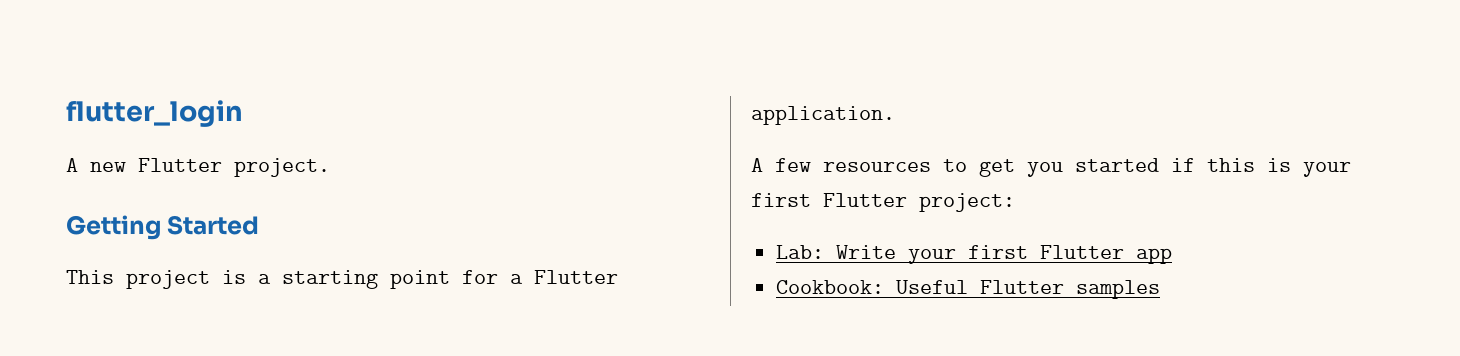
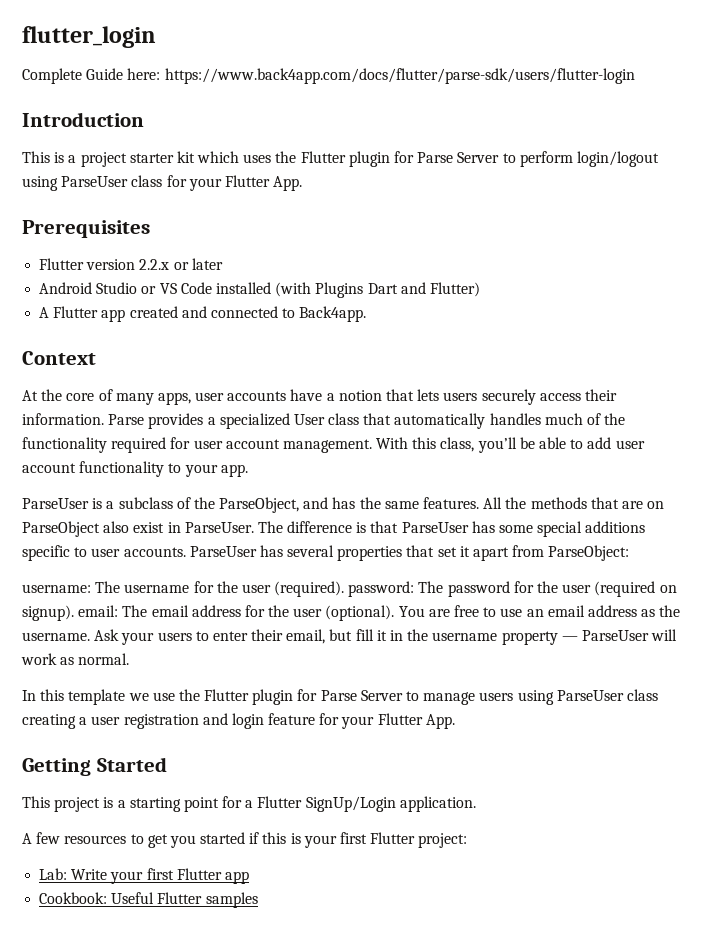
[66,158,330,177] A new Flutter project. -> [22,68,635,84] [22,112,144,127] [22,151,659,167] [22,175,303,191] [22,220,150,238] [39,258,223,270] [39,282,480,298] [39,306,367,322] [22,351,96,365] [22,389,617,405] [22,413,626,429] [22,437,645,453] [22,461,248,477] [22,497,665,513] [22,521,646,537] [22,545,630,561] [22,581,677,597] [22,605,681,621] [22,629,678,645] [21,653,130,665] [22,689,658,705] [22,713,455,729] Complete Guide here: https://www.back4app.com/docs/flutter/parse-sdk/users/flutter-login // Introduction // This is a project starter kit which uses the Flutter plugin for Parse Server to perform login/logout using ParseUser class for your Flutter App. // Prerequisites // Flutter version 2.2.x or later // Android Studio or VS Code installed (with Plugins Dart and Flutter) // A Flutter app created and connected to Back4app. // Context // At the core of many apps, user accounts have a notion that lets users securely access their information. Parse provides a specialized User class that automatically handles much of the functionality required for user account management. With this class, you’ll be able to add user account functionality to your app. // ParseUser is a subclass of the ParseObject, and has the same features. All the methods that are on ParseObject also exist in ParseUser. The difference is that ParseUser has some special additions specific to user accounts. ParseUser has several properties that set it apart from ParseObject: // username: The username for the user (required). password: The password for the user (required on signup). email: The email address for the user (optional). You are free to use an email address as the username. Ask your users to enter their email, but fill it in the username property — ParseUser will work as normal. // In this template we use the Flutter plugin for Parse Server to manage users using ParseUser class creating a user registration and login feature for your Flutter App.
(618, 277) none -> [305,796,396,812] SignUp/Login

